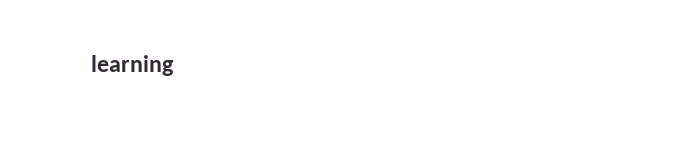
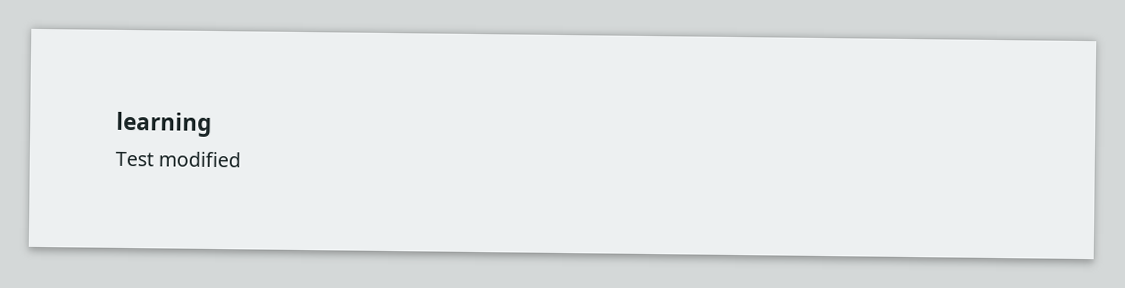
(174, 65) none -> [115,151,242,168] // Test modified

